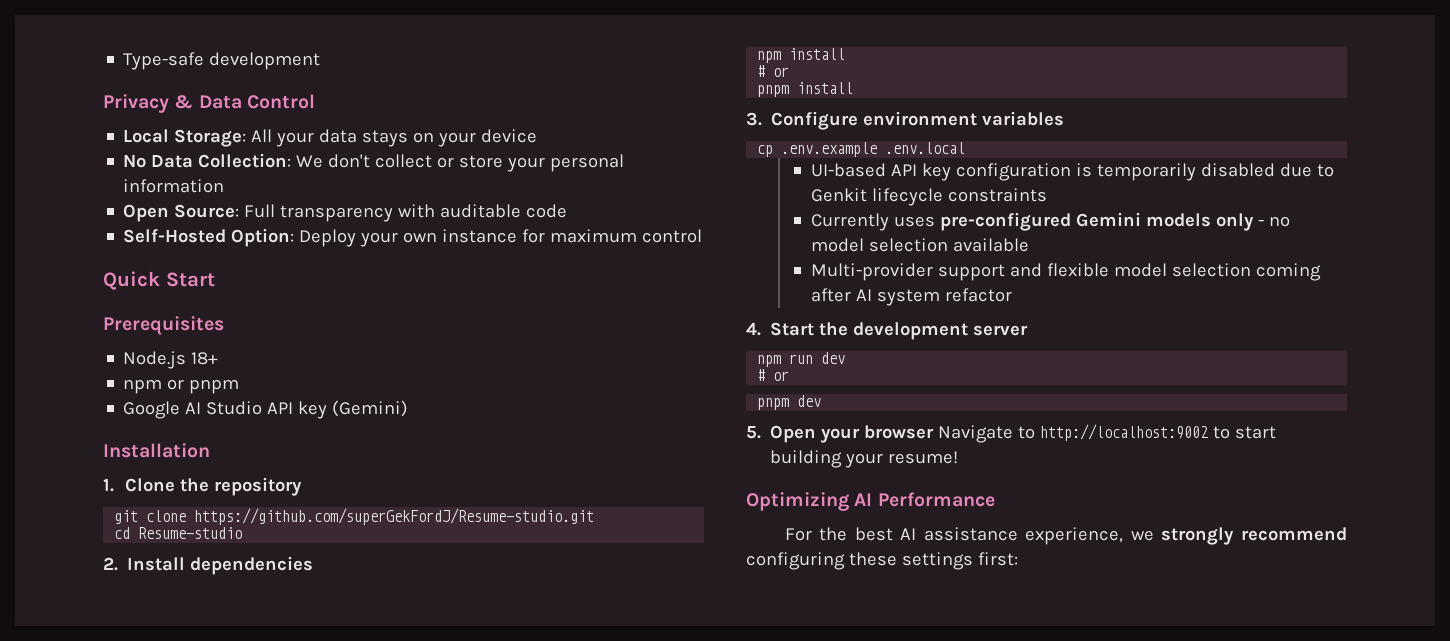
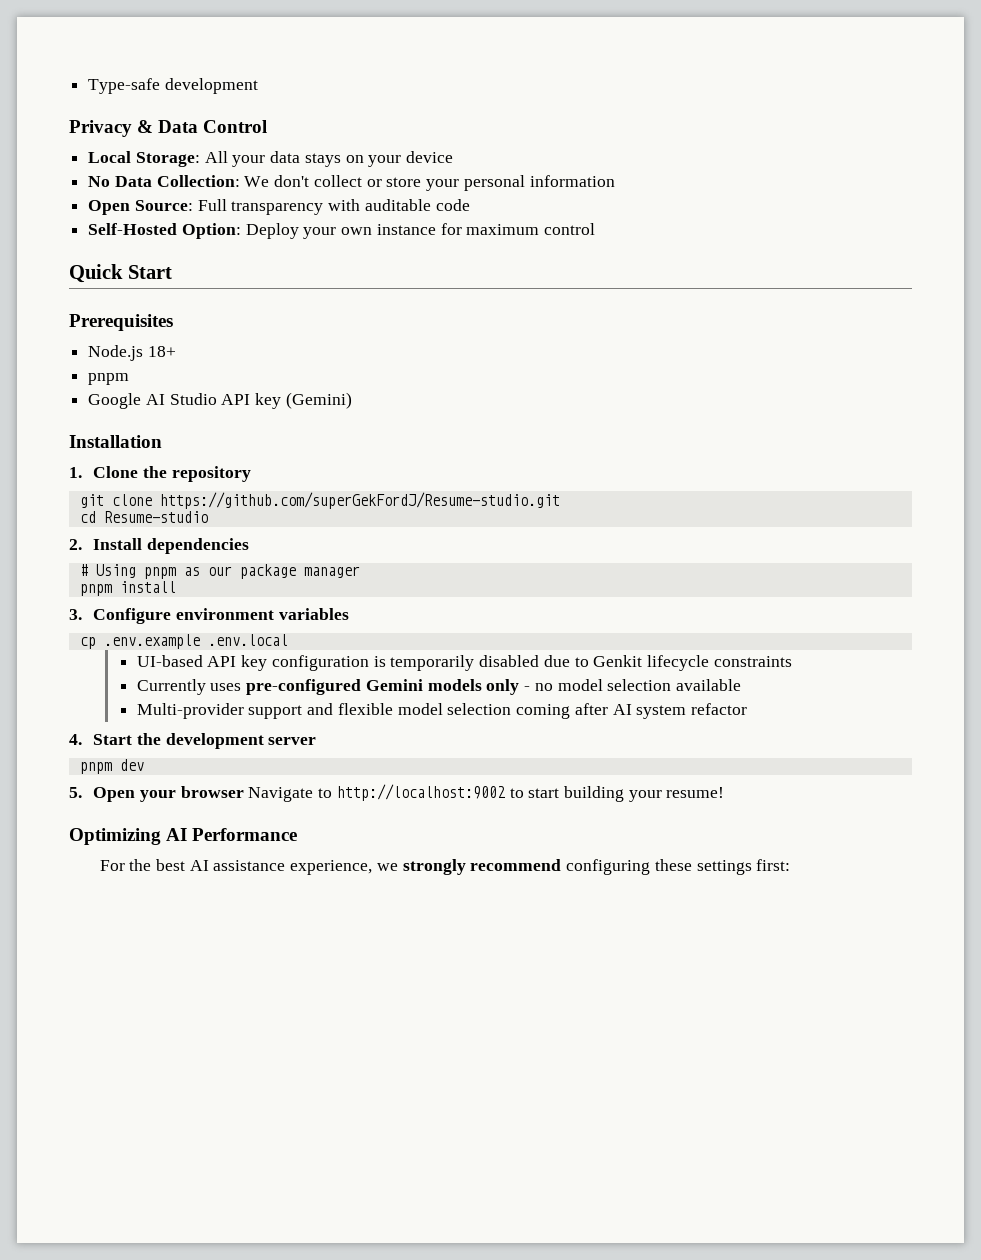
[123,379,185,394] npm or -> (176, 351) none
[757,48,846,63] [757,65,790,77] // npm install // # or -> [79,564,360,579] // # Using pnpm as our package manager
[757,352,846,367] [757,369,790,381] // npm run dev // # or -> (317, 741) none

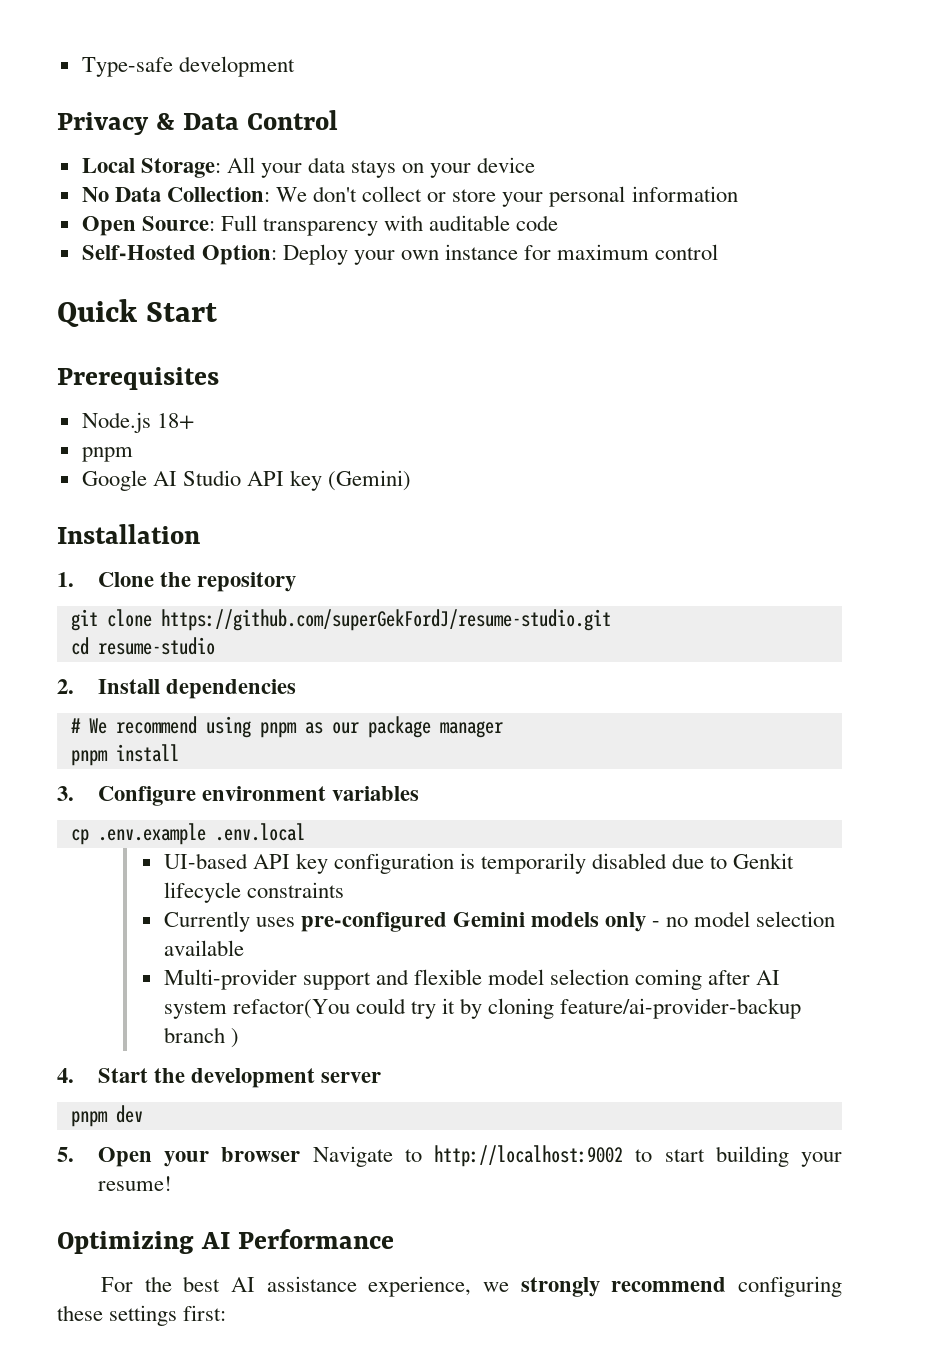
[159,492,560,509] https://github.com/superGekFordJ/Resume-studio.git -> [160,609,611,631] https://github.com/superGekFordJ/resume-studio.git
[103,511,208,523] Resume-studio -> [97,637,215,655] resume-studio
[95,564,136,578] Using -> [88,716,251,738] We recommend using
[690,703,747,715] refactor -> [232,998,802,1019] [163,1027,239,1048] refactor(You could try it by cloning feature/ai-provider-backup branch )

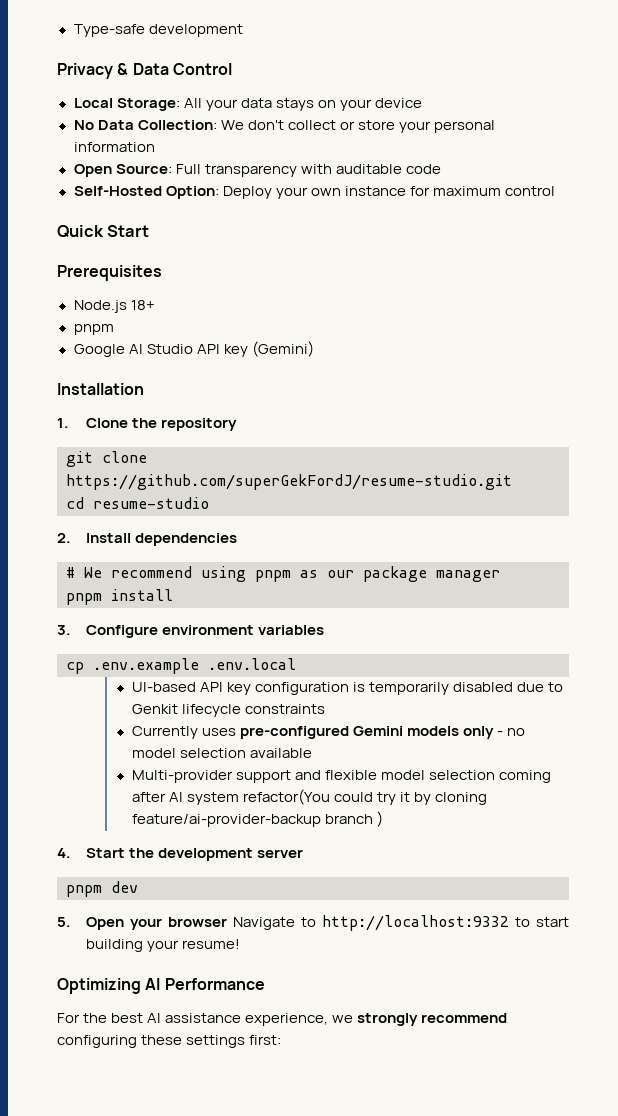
[434,1145,624,1167] http://localhost:9002 -> [322,915,510,931] http://localhost:9332

